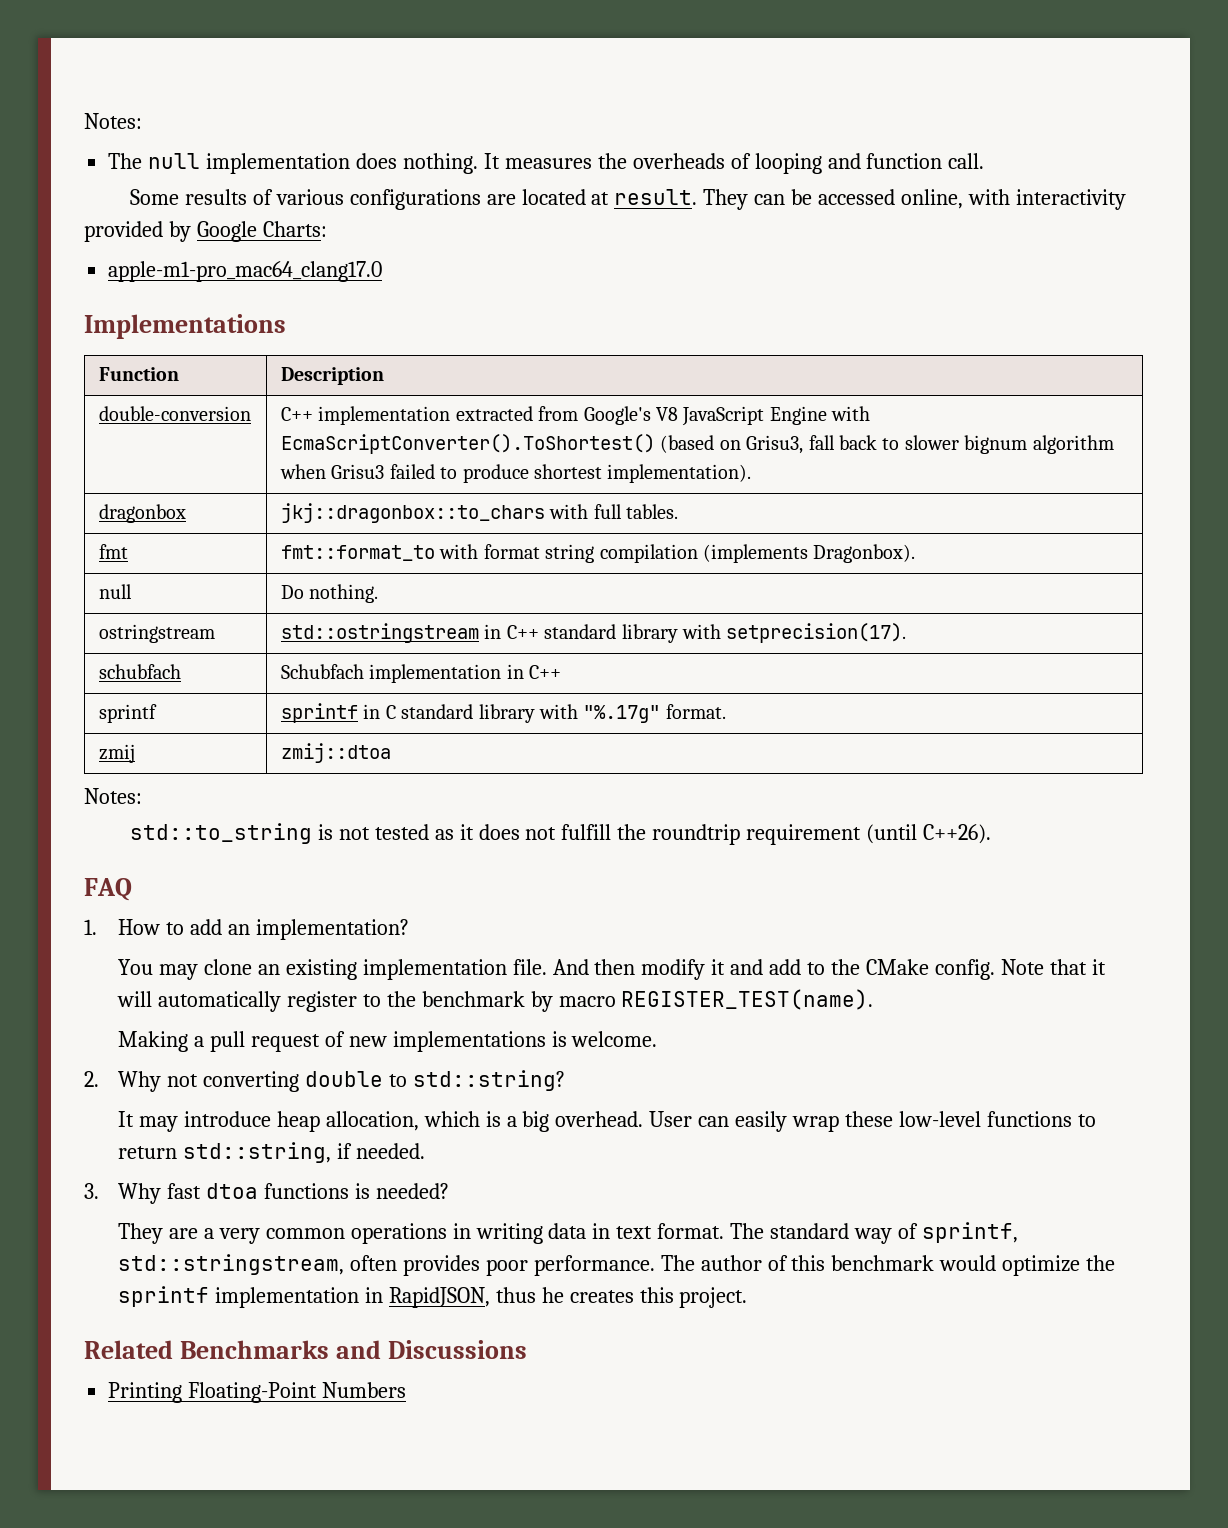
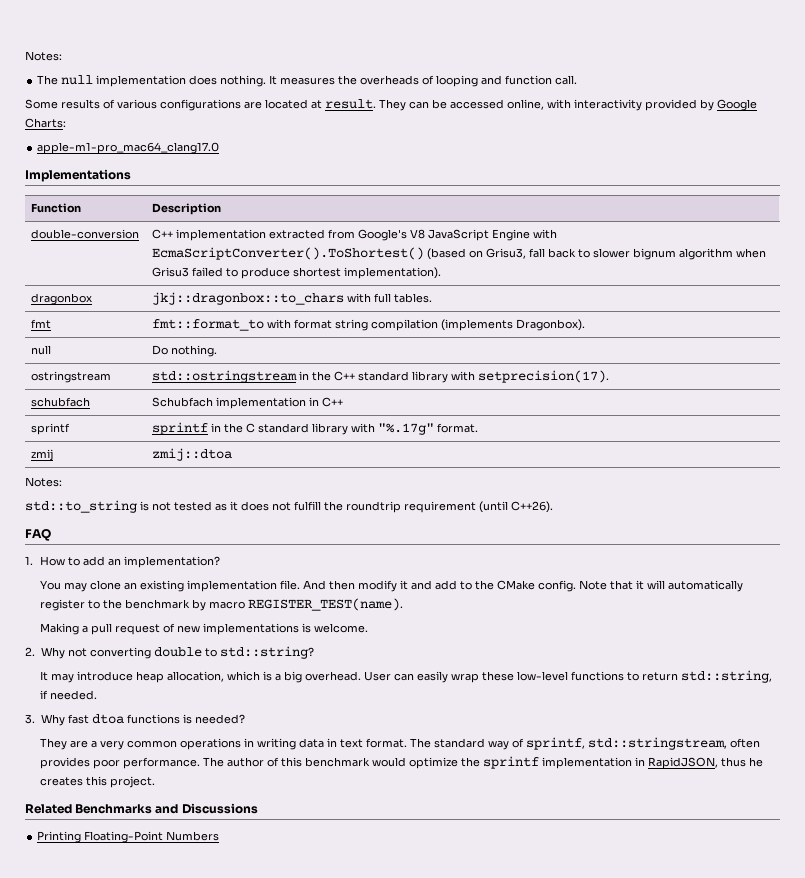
(502, 631) none -> [312,371,332,381] the
(381, 711) none -> [224,423,244,433] the

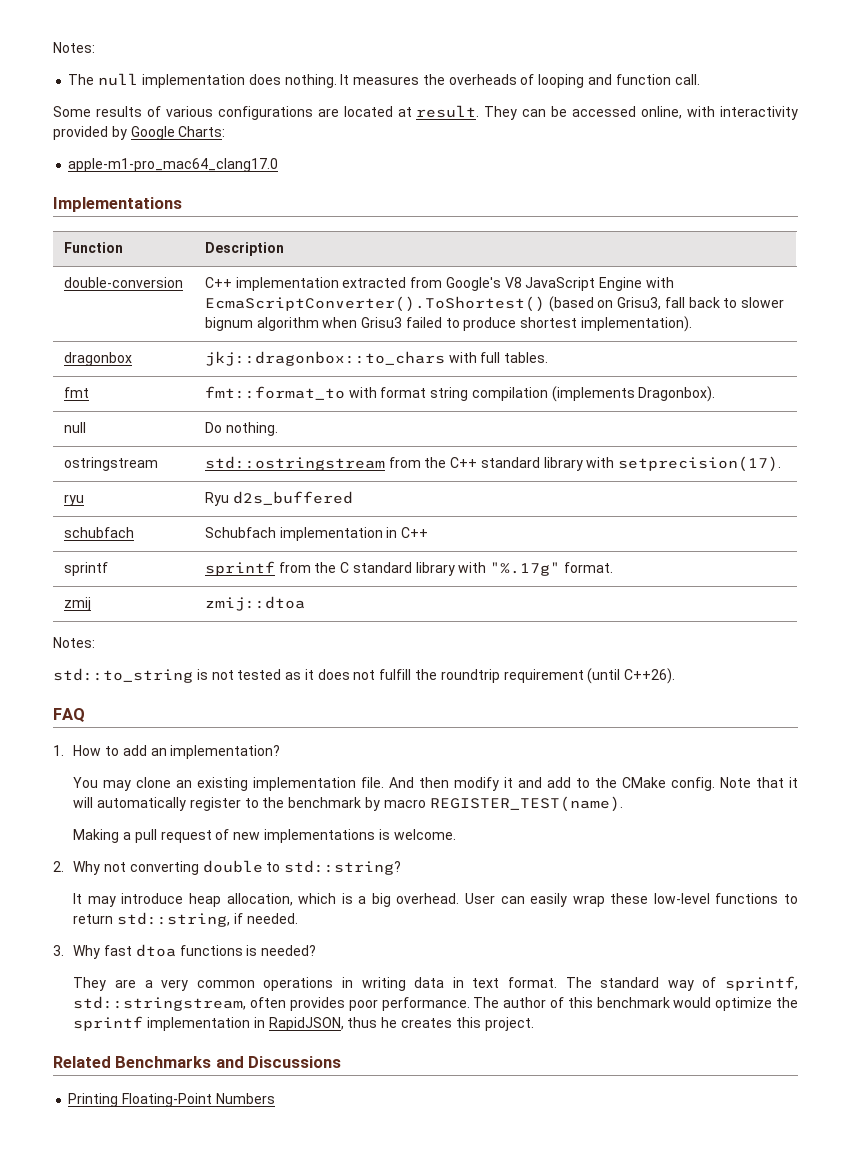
[299,371,310,380] in -> [388,457,421,468] from
(610, 376) none -> [63,494,84,506] [204,491,353,506] // ryu | Ryu d2s_buffered
[211,423,222,432] in -> [278,562,311,573] from

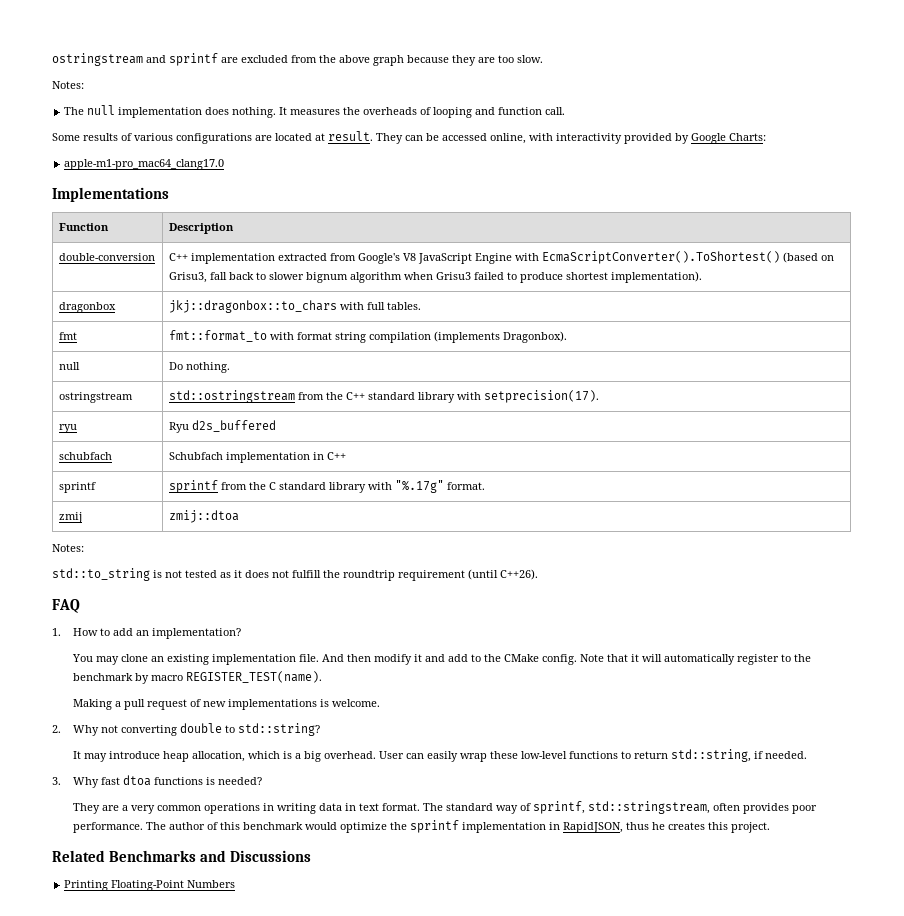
(53, 47) none -> [52,53,543,66] ostringstream and sprintf are excluded from the above graph because they are too slow. //

